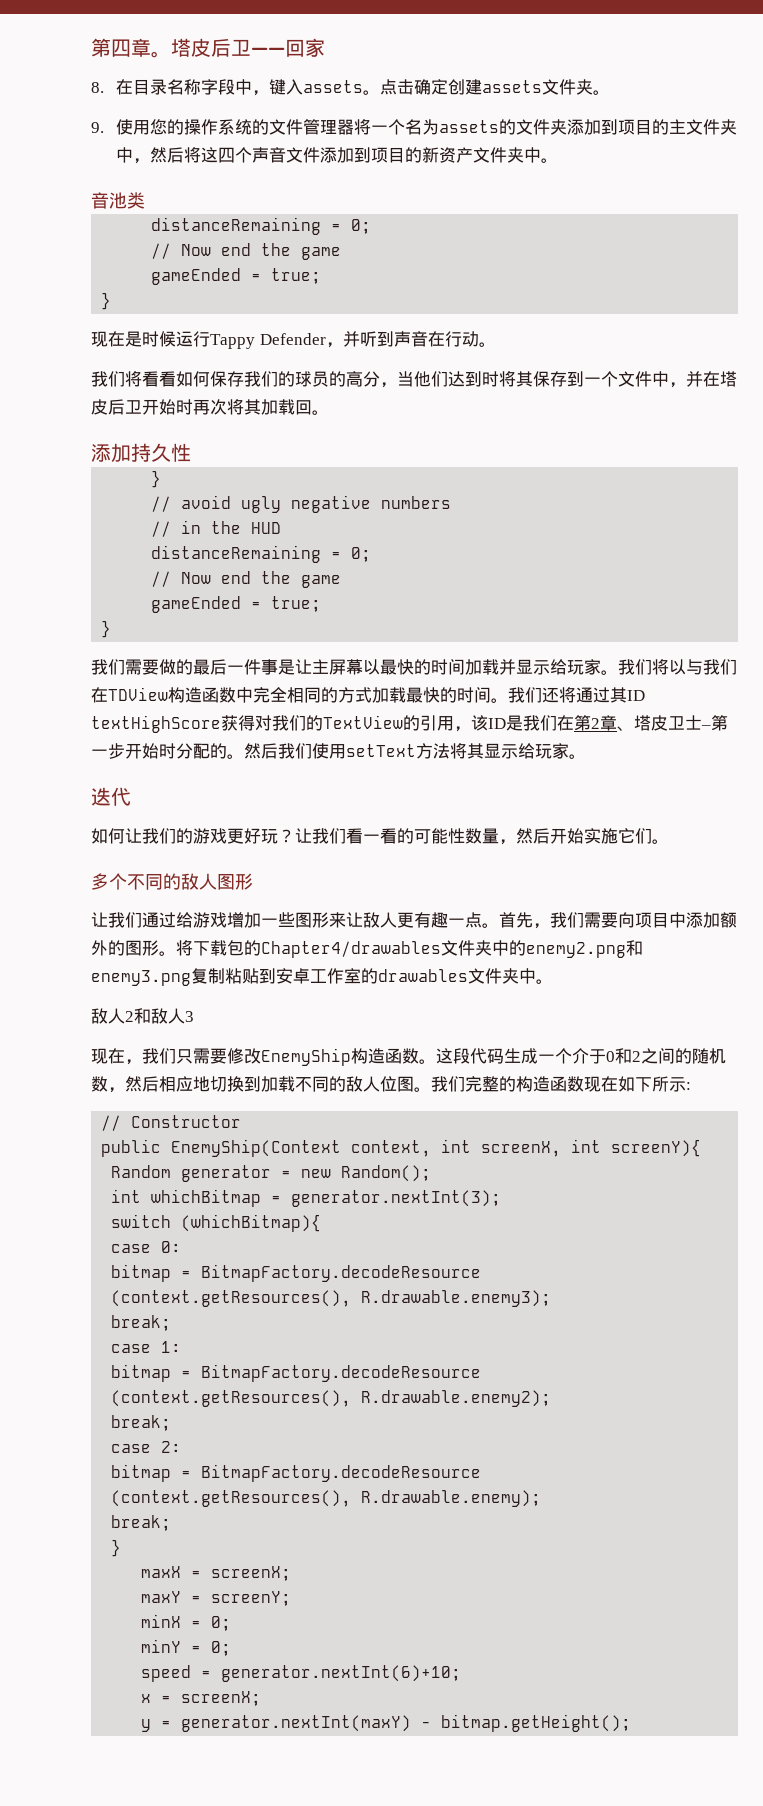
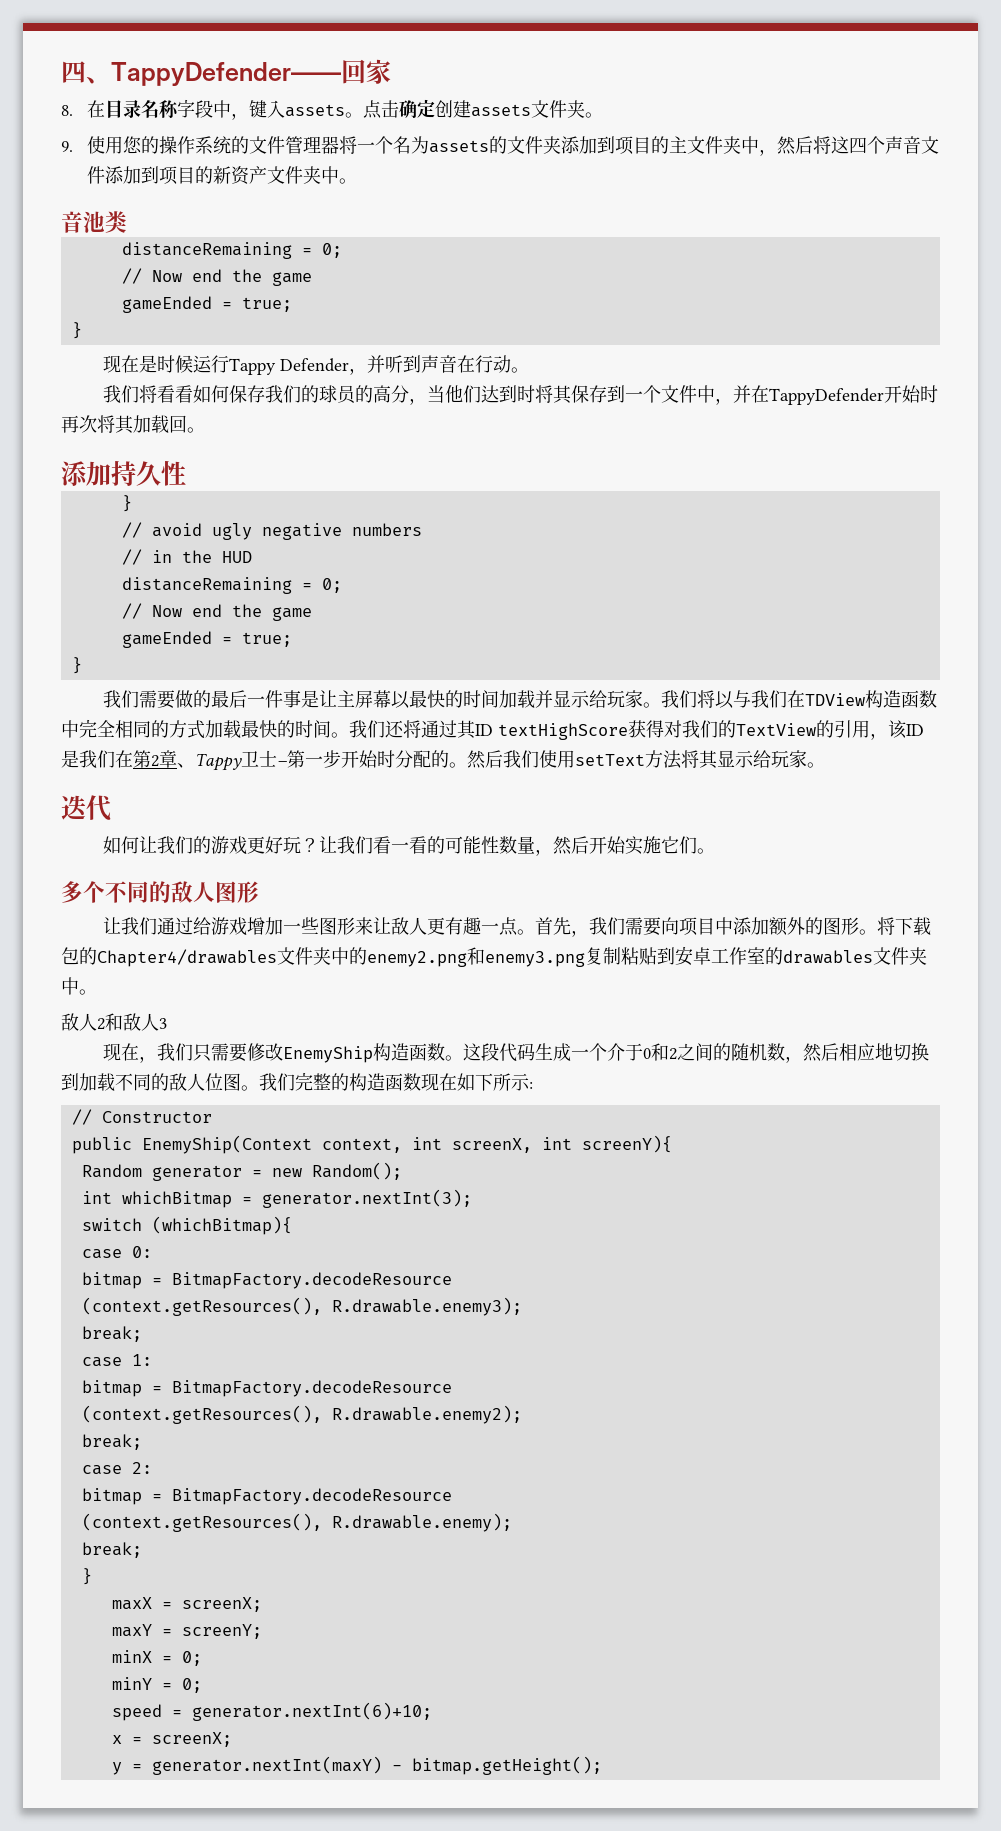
[91,38,285,58] 第四章。塔皮后卫—— -> [61,61,341,86] 四、TappyDefender——
[720,371,737,387] [91,399,142,415] 塔皮后卫 -> [769,388,885,405] TappyDefender
[634,715,668,731] 塔皮 -> [195,753,242,771] Tappy

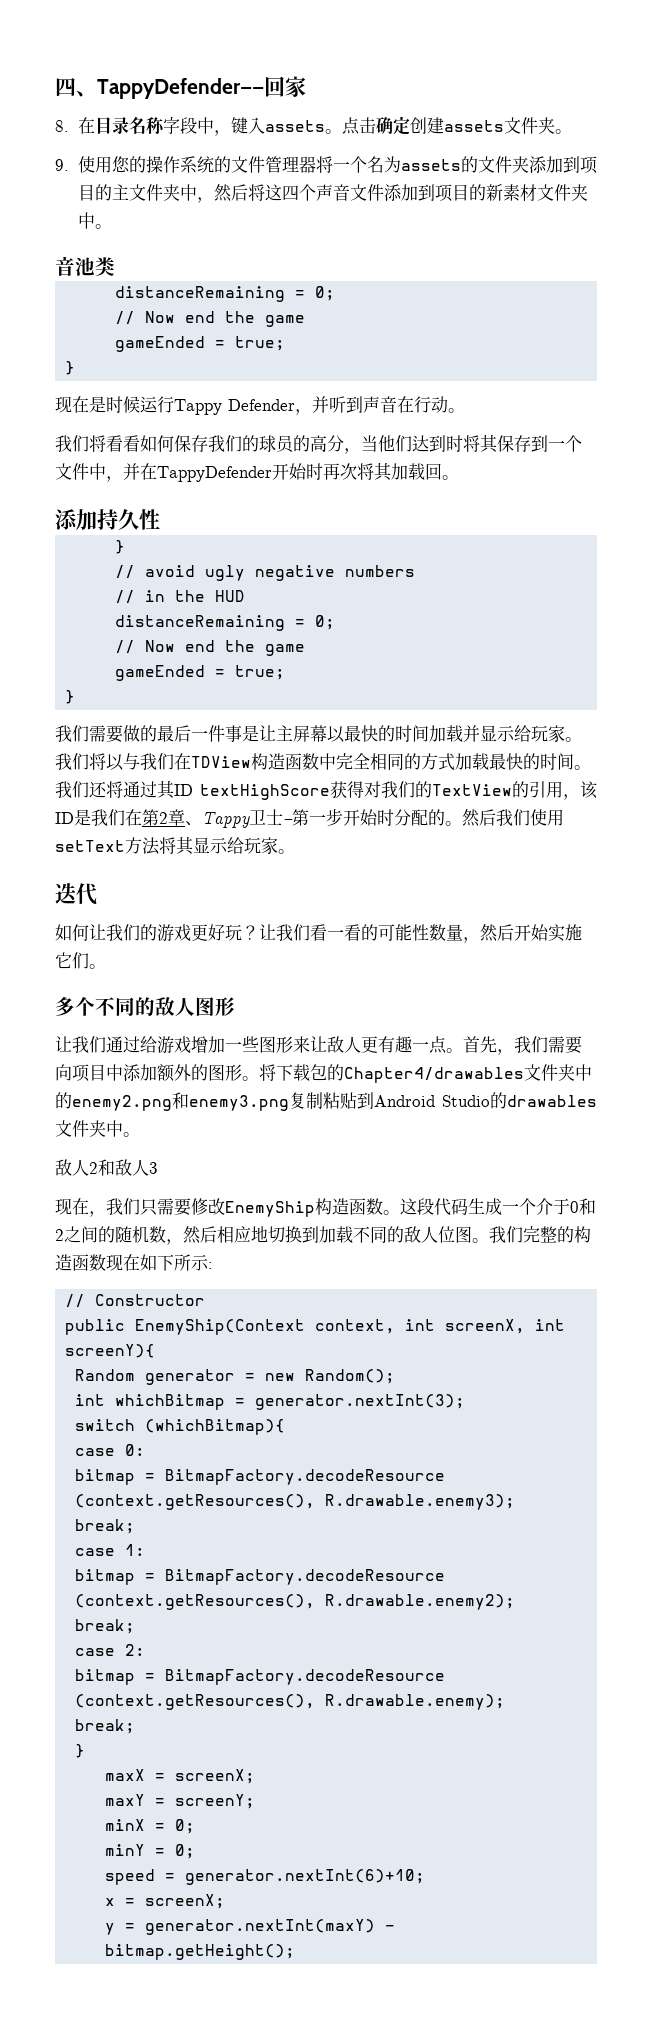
[230,166,267,185] 资产 -> [502,184,537,202] 素材
[675,946,765,966] 安卓工作室 -> [374,1095,490,1107] Android Studio

